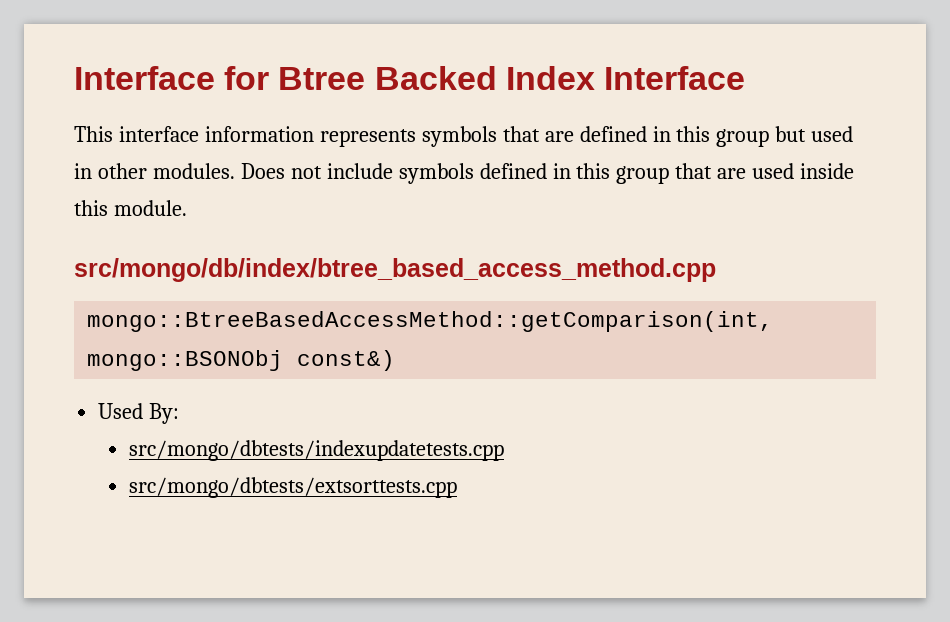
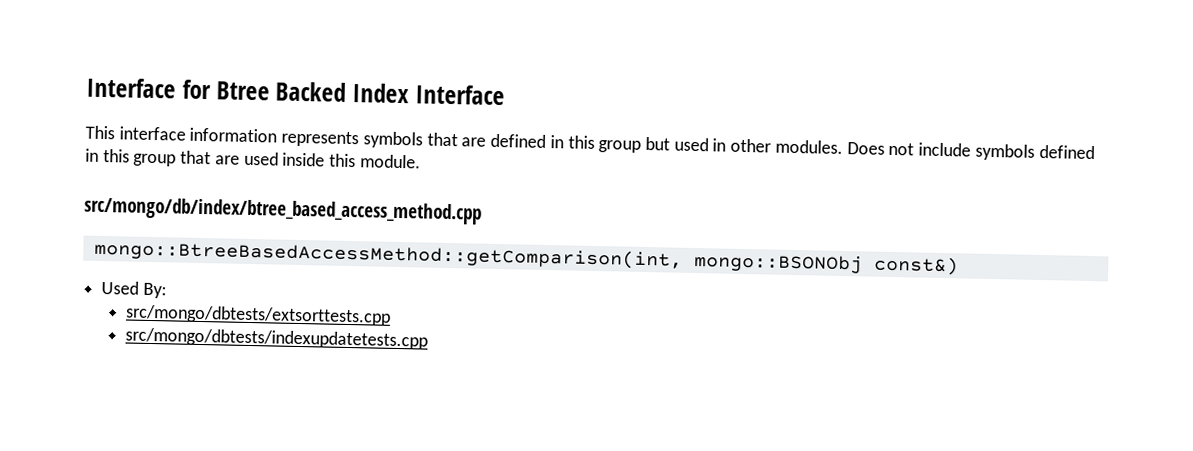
(180, 413) none -> [124,304,391,326] // src/mongo/dbtests/extsorttests.cpp
[129,477,458,498] // src/mongo/dbtests/extsorttests.cpp -> (428, 338) none

